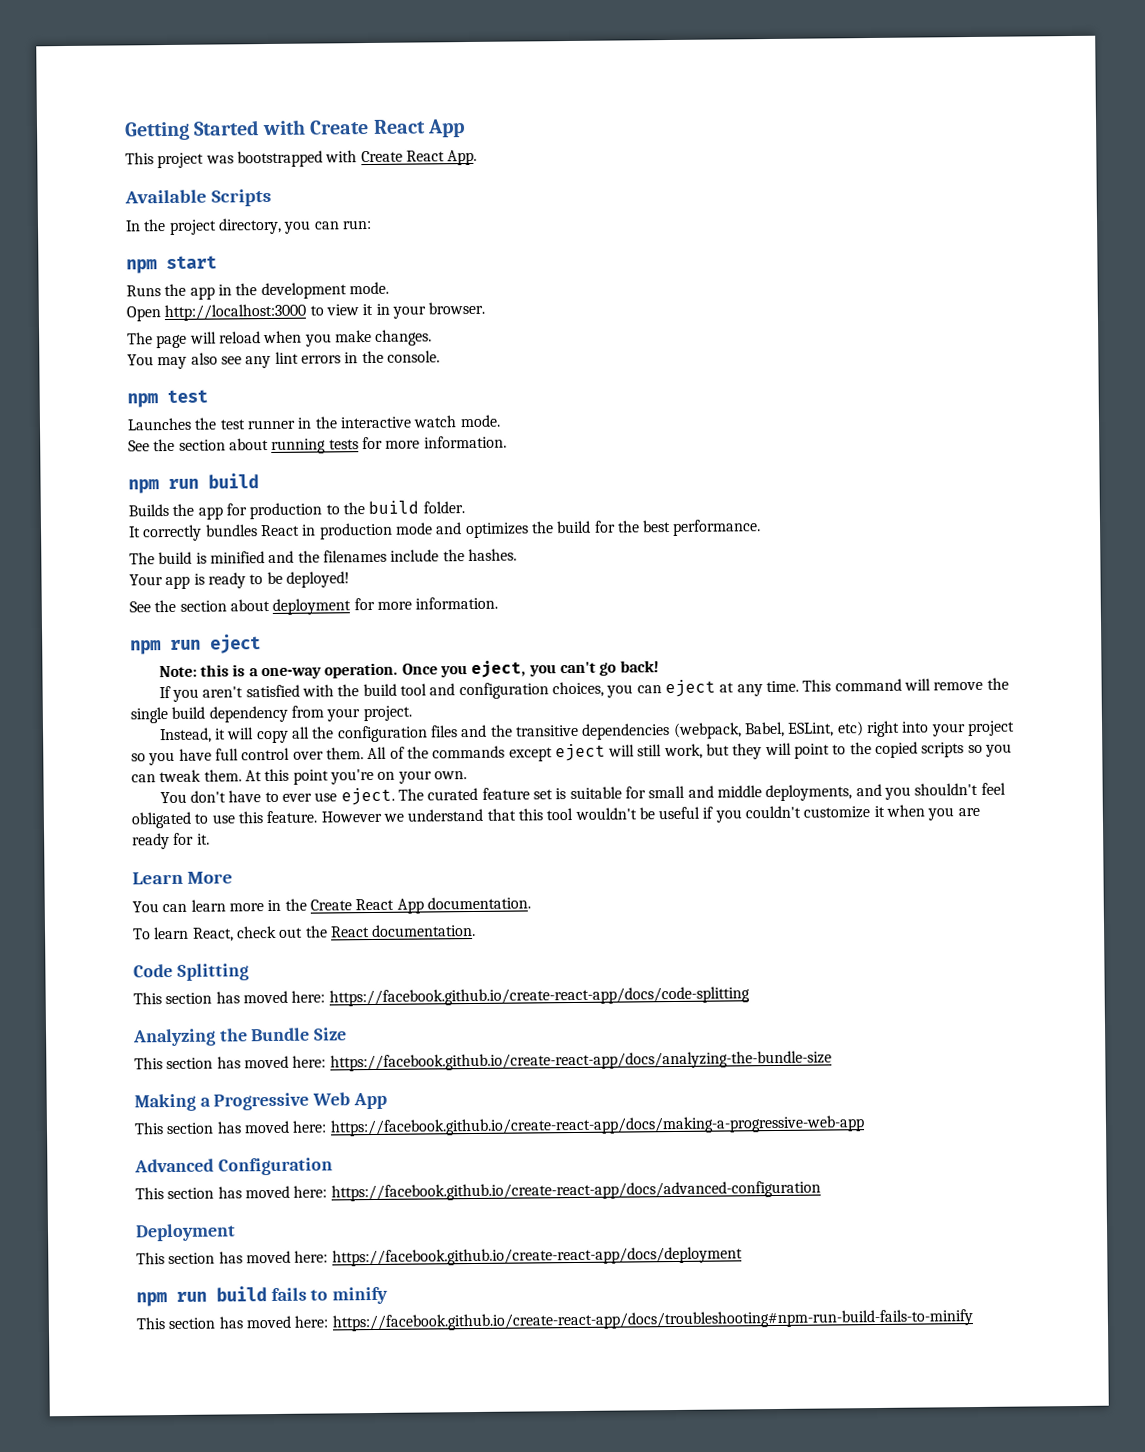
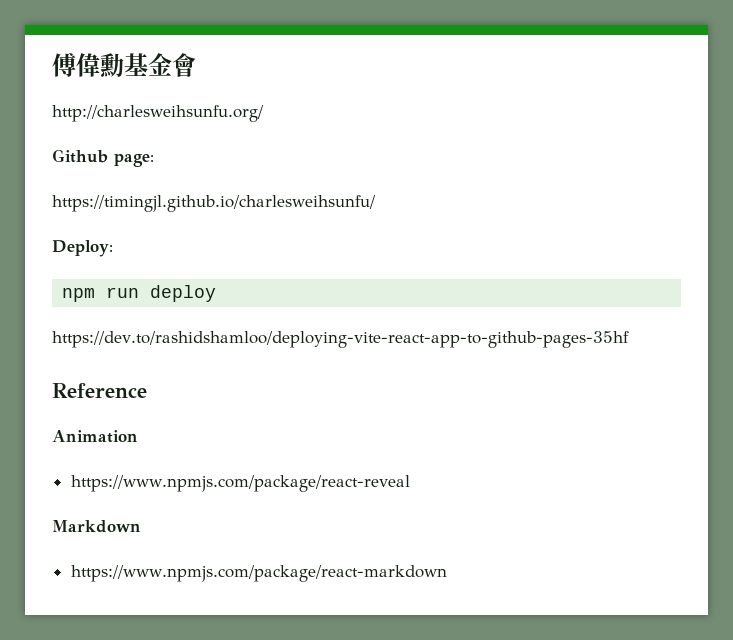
[124,119,465,141] [125,149,478,169] [124,188,271,207] [125,217,372,235] [126,255,217,274] [126,281,389,300] [126,301,486,322] [127,329,433,349] [127,350,440,370] [127,389,208,408] [127,414,501,431] [128,435,507,454] [128,473,259,494] [128,500,465,520] [128,519,762,542] [129,548,517,565] [129,571,350,590] [129,596,499,615] [130,634,261,655] [158,660,659,680] [158,677,1009,702] [130,705,412,724] [159,720,1015,744] [131,741,1013,766] [131,768,467,785] [159,782,1006,806] [131,804,980,829] [132,832,210,850] [132,871,233,885] [132,896,531,914] [132,923,477,942] [133,963,249,981] [133,986,750,1007] [132,1027,348,1047] [134,1050,832,1072] [134,1092,387,1112] [134,1115,865,1137] [134,1157,333,1176] [135,1180,821,1202] [135,1223,236,1242] [136,1246,743,1267] [136,1286,389,1307] [136,1309,973,1332] Getting Started with Create React App // This project was bootstrapped with Create React App. // Available Scripts // In the project directory, you can run: // npm start // Runs the app in the development mode. // Open http://localhost:3000 to view it in your browser. // The page will reload when you make changes. // You may also see any lint errors in the console. // npm test // Launches the test runner in the interactive watch mode. // See the section about running tests for more information. // npm run build // Builds the app for production to the build folder. // It correctly bundles React in production mode and optimizes the build for the best performance. // The build is minified and the filenames include the hashes. // Your app is ready to be deployed! // See the section about deployment for more information. // npm run eject // Note: this is a one-way operation. Once you eject, you can't go back! // If you aren't satisfied with the build tool and configuration choices, you can eject at any time. This command will remove the single build dependency from your project. // Instead, it will copy all the configuration files and the transitive dependencies (webpack, Babel, ESLint, etc) right into your project so you have full control over them. All of the commands except eject will still work, but they will point to the copied scripts so you can tweak them. At this point you're on your own. // You don't have to ever use eject. The curated feature set is suitable for small and middle deployments, and you shouldn't feel obligated to use this feature. However we understand that this tool wouldn't be useful if you couldn't customize it when you are ready for it. // Learn More // You can learn more in the Create React App documentation. // To learn React, check out the React documentation. // Code Splitting // This section has moved here: https://facebook.github.io/create-react-app/docs/code-splitting // Analyzing the Bundle Size // This section has moved here: https://facebook.github.io/create-react-app/docs/analyzing-the-bundle-size // Making a Progressive Web App // This section has moved here: https://facebook.github.io/create-react-app/docs/making-a-progressive-web-app // Advanced Configuration // This section has moved here: https://facebook.github.io/create-react-app/docs/advanced-configuration // Deployment // This section has moved here: https://facebook.github.io/create-react-app/docs/deployment // npm run build fails to minify // This section has moved here: https://facebook.github.io/create-react-app/docs/troubleshooting#npm-run-build-fails-to-minify -> [52,52,196,78] [52,105,264,122] [52,149,154,167] [52,195,376,212] [52,240,113,257] [62,285,217,302] [52,331,629,348] [52,383,147,398] [52,430,138,443] [70,475,410,492] [52,520,141,533] [70,565,447,582] 傅偉勳基金會 // http://charlesweihsunfu.org/ // Github page: // https://timingjl.github.io/charlesweihsunfu/ // Deploy: // npm run deploy // https://dev.to/rashidshamloo/deploying-vite-react-app-to-github-pages-35hf // Reference // Animation // https://www.npmjs.com/package/react-reveal // Markdown // https://www.npmjs.com/package/react-markdown

